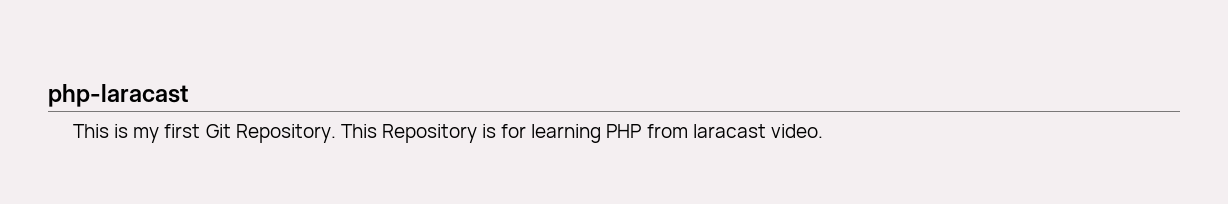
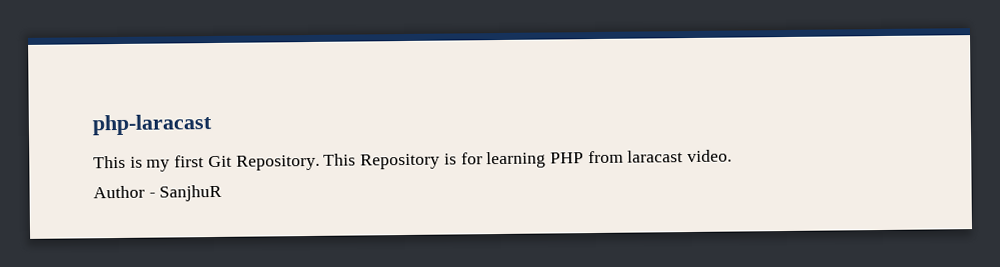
(823, 131) none -> [93,184,223,202] // Author - SanjhuR

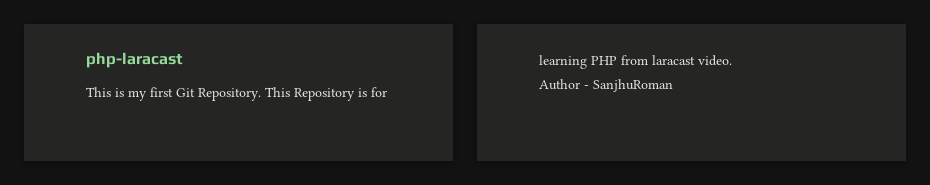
[159,184,223,202] SanjhuR -> [593,79,673,92] SanjhuRoman

